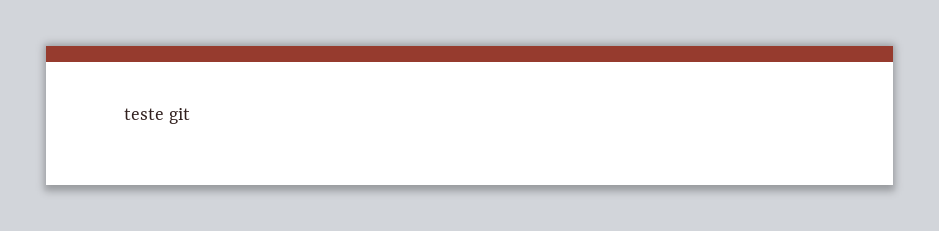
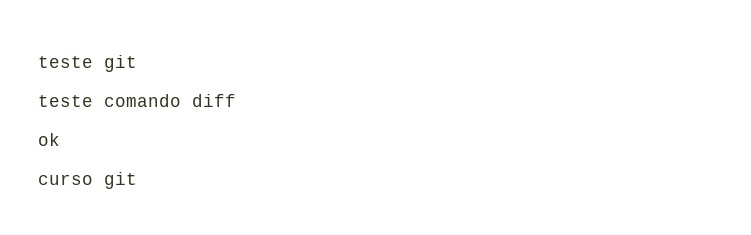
(191, 116) none -> [38,94,236,107] [38,133,60,146] [38,172,137,189] // teste comando diff // ok // curso git

